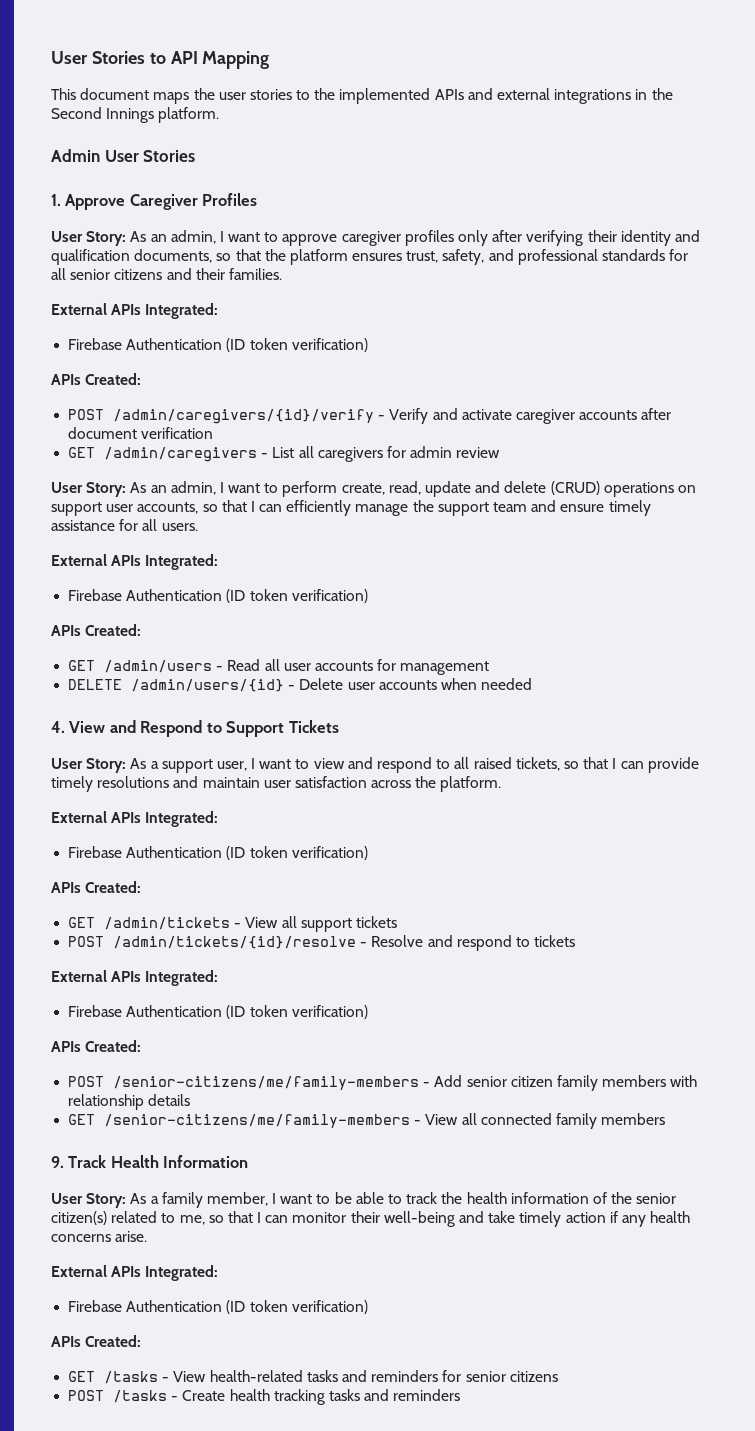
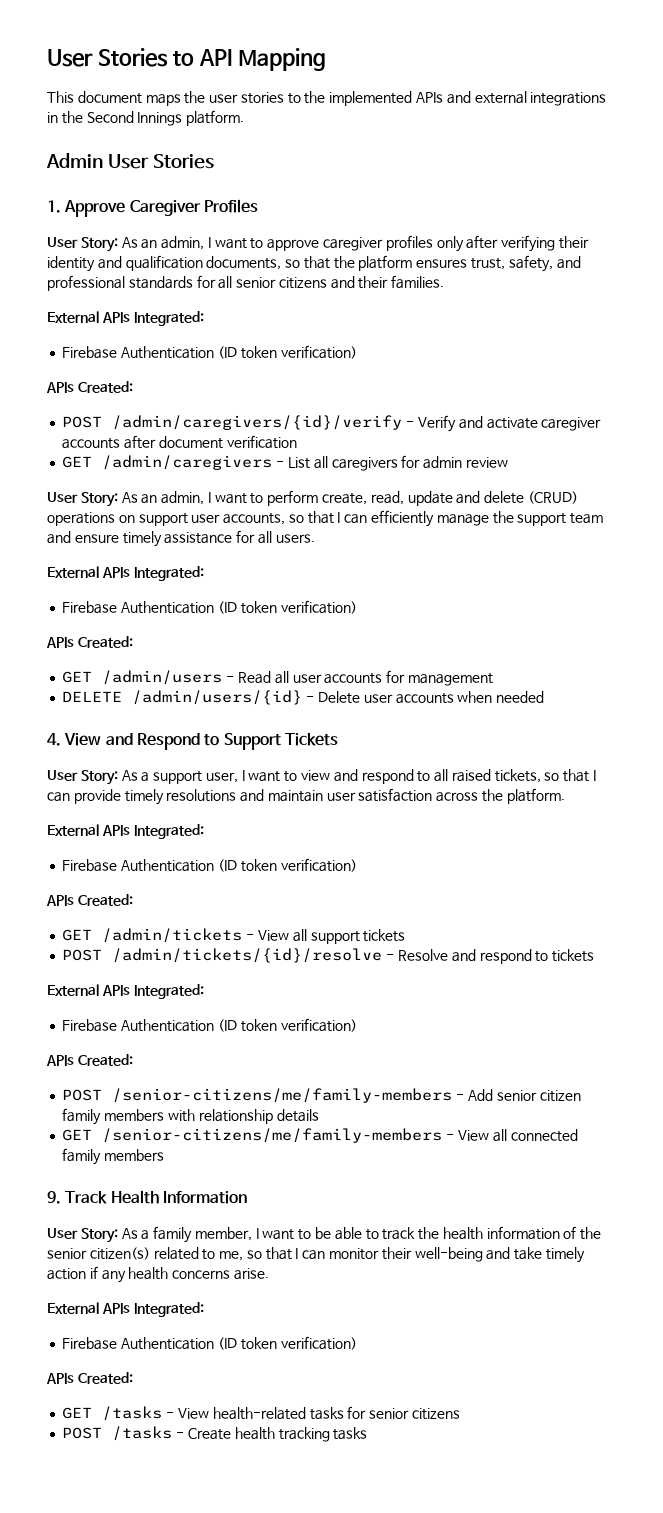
[341,1370,439,1382] and reminders -> (344, 1413) none
[364,1389,461,1401] and reminders -> (368, 1433) none

